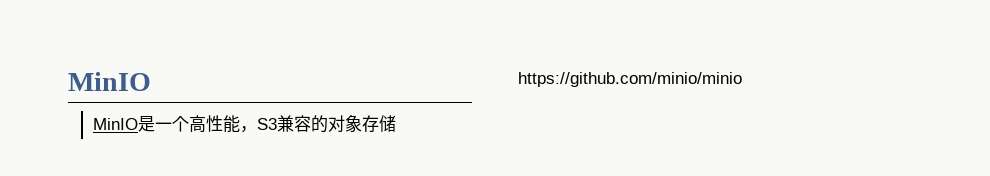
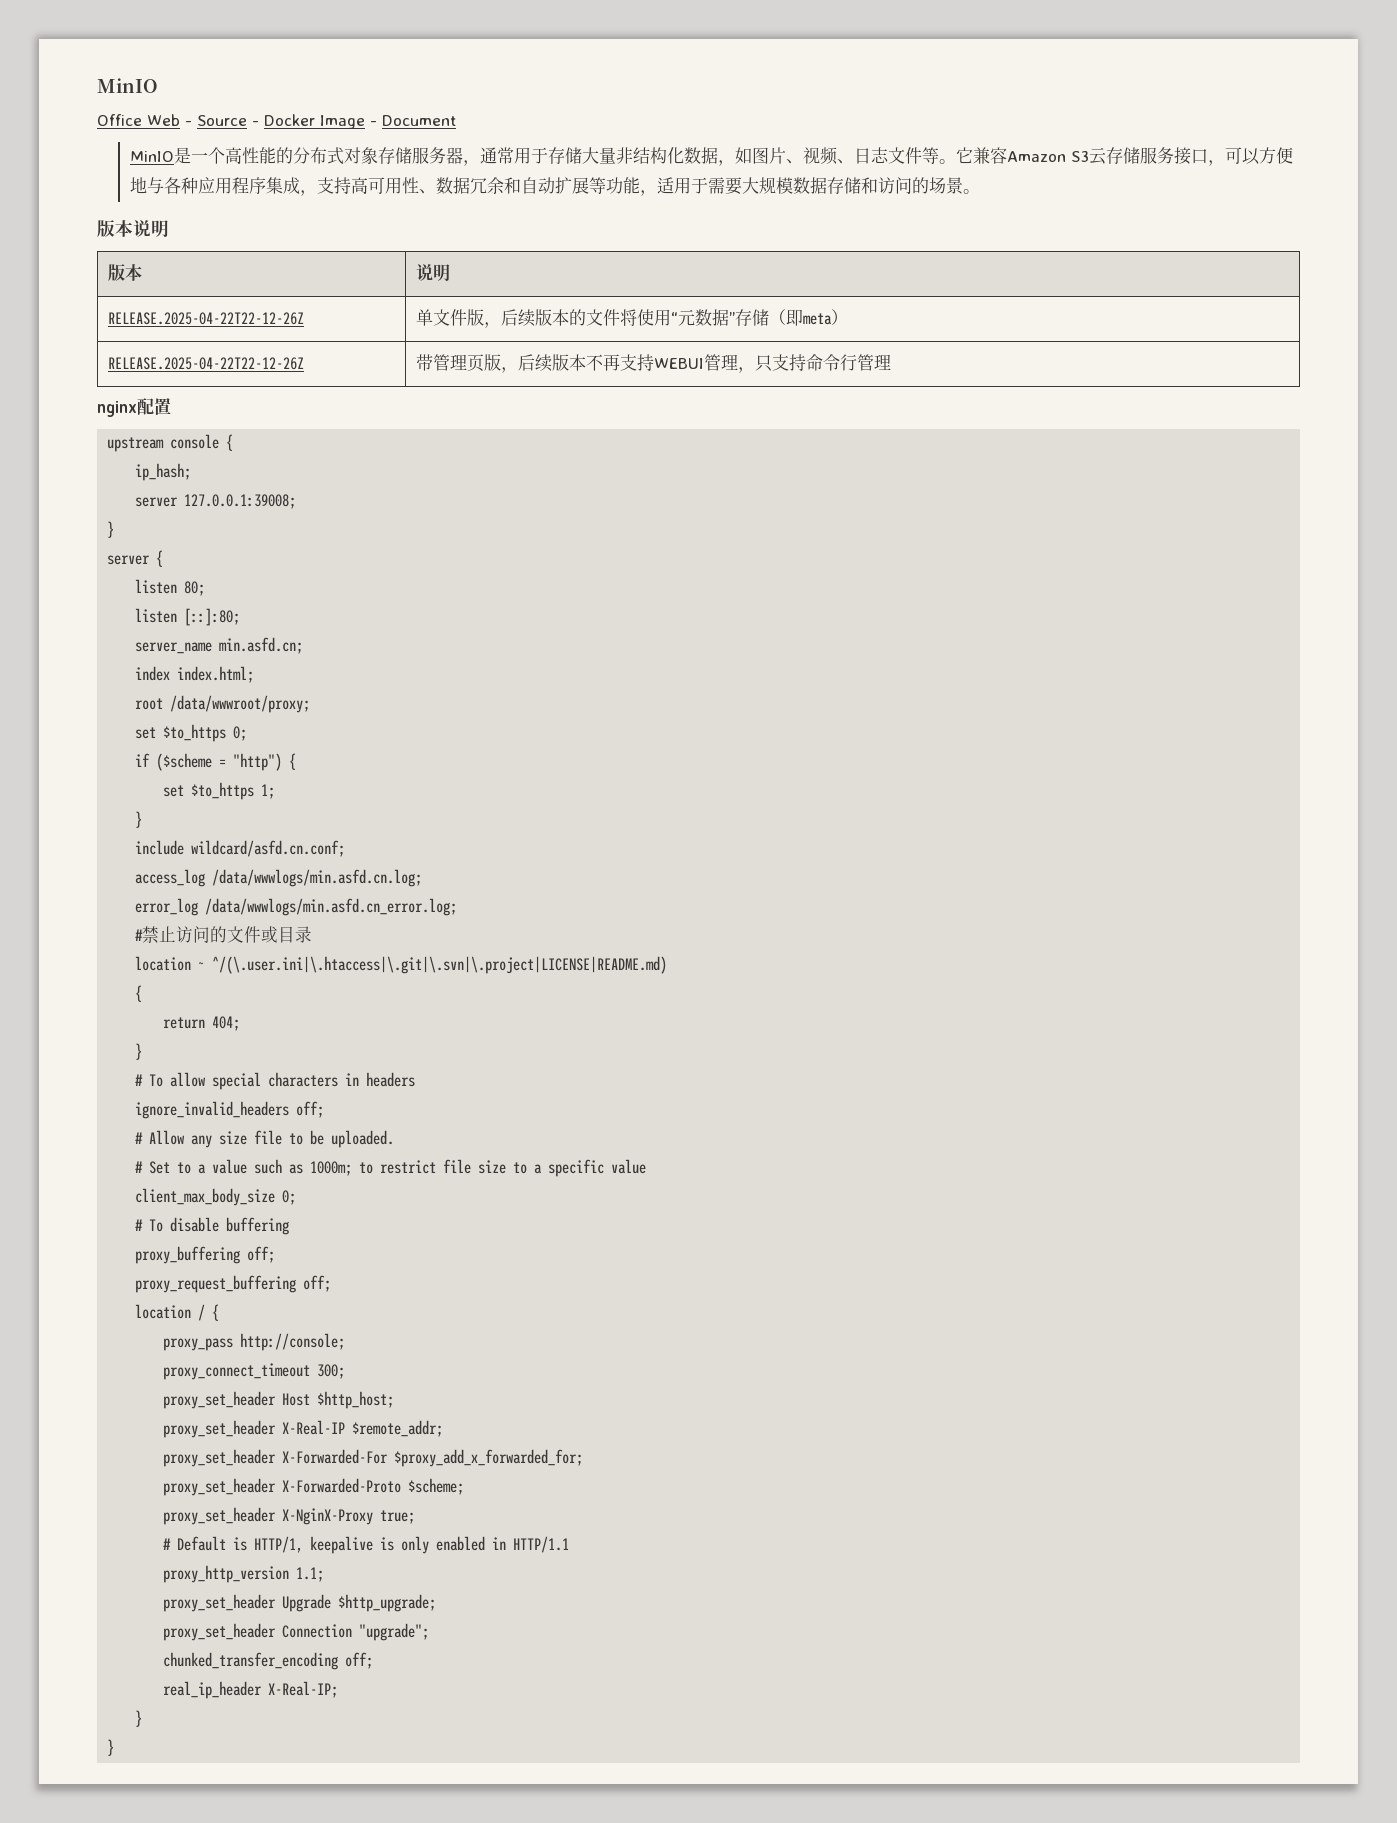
[68,72,151,91] MinIO -> [97,78,158,93] [97,114,456,129] MinIO // Office Web - Source - Docker Image - Document
[239,115,328,133] ，S3兼容的 -> [275,147,344,165] 的分布式
[518,72,742,87] // https://github.com/minio/minio -> [411,147,1293,166] [129,177,980,196] [97,220,169,237] [108,264,143,281] [416,264,451,281] [108,312,305,325] [416,309,849,328] [108,357,305,370] [416,354,892,373] [97,398,171,417] [107,434,234,452] [135,463,192,481] [135,494,297,509] [107,521,115,538] [107,550,164,567] [135,579,206,596] [135,608,241,626] [135,637,304,654] [135,666,255,683] [135,695,311,713] [135,724,248,742] [135,753,297,771] [163,782,276,800] [135,811,143,828] [135,840,346,857] [135,869,423,887] [135,898,458,916] [135,926,313,944] [135,956,668,974] [135,985,143,1002] [163,1016,241,1031] [135,1043,143,1060] [135,1072,416,1090] [135,1101,325,1119] [135,1130,395,1148] [135,1159,647,1177] [135,1188,297,1206] [135,1217,290,1235] [135,1246,276,1264] [135,1275,332,1293] [135,1304,220,1321] [163,1333,346,1351] [163,1363,346,1380] [163,1391,395,1409] [163,1420,444,1438] [163,1449,584,1467] [163,1478,465,1496] [163,1507,416,1525] [163,1536,570,1554] [163,1565,325,1583] [163,1594,437,1612] [163,1623,430,1641] [163,1652,374,1670] [163,1681,339,1699] [135,1710,143,1727] [107,1739,115,1756] 服务器，通常用于存储大量非结构化数据，如图片、视频、日志文件等。它兼容Amazon S3云存储服务接口，可以方便地与各种应用程序集成，支持高可用性、数据冗余和自动扩展等功能，适用于需要大规模数据存储和访问的场景。 // 版本说明 // 版本 | 说明 // RELEASE.2025-04-22T22-12-26Z | 单文件版，后续版本的文件将使用“元数据”存储（即meta） // RELEASE.2025-04-22T22-12-26Z | 带管理页版，后续版本不再支持WEBUI管理，只支持命令行管理 // nginx配置 // upstream console { // ip_hash; // server 127.0.0.1:39008; // } // server { // listen 80; // listen [::]:80; // server_name min.asfd.cn; // index index.html; // root /data/wwwroot/proxy; // set $to_https 0; // if ($scheme = "http") { // set $to_https 1; // } // include wildcard/asfd.cn.conf; // access_log /data/wwwlogs/min.asfd.cn.log; // error_log /data/wwwlogs/min.asfd.cn_error.log; // #禁止访问的文件或目录 // location ~ ^/(\.user.ini|\.htaccess|\.git|\.svn|\.project|LICENSE|README.md) // { // return 404; // } // # To allow special characters in headers // ignore_invalid_headers off; // # Allow any size file to be uploaded. // # Set to a value such as 1000m; to restrict file size to a specific value // client_max_body_size 0; // # To disable buffering // proxy_buffering off; // proxy_request_buffering off; // location / { // proxy_pass http://console; // proxy_connect_timeout 300; // proxy_set_header Host $http_host; // proxy_set_header X-Real-IP $remote_addr; // proxy_set_header X-Forwarded-For $proxy_add_x_forwarded_for; // proxy_set_header X-Forwarded-Proto $scheme; // proxy_set_header X-NginX-Proxy true; // # Default is HTTP/1, keepalive is only enabled in HTTP/1.1 // proxy_http_version 1.1; // proxy_set_header Upgrade $http_upgrade; // proxy_set_header Connection "upgrade"; // chunked_transfer_encoding off; // real_ip_header X-Real-IP; // } // }

